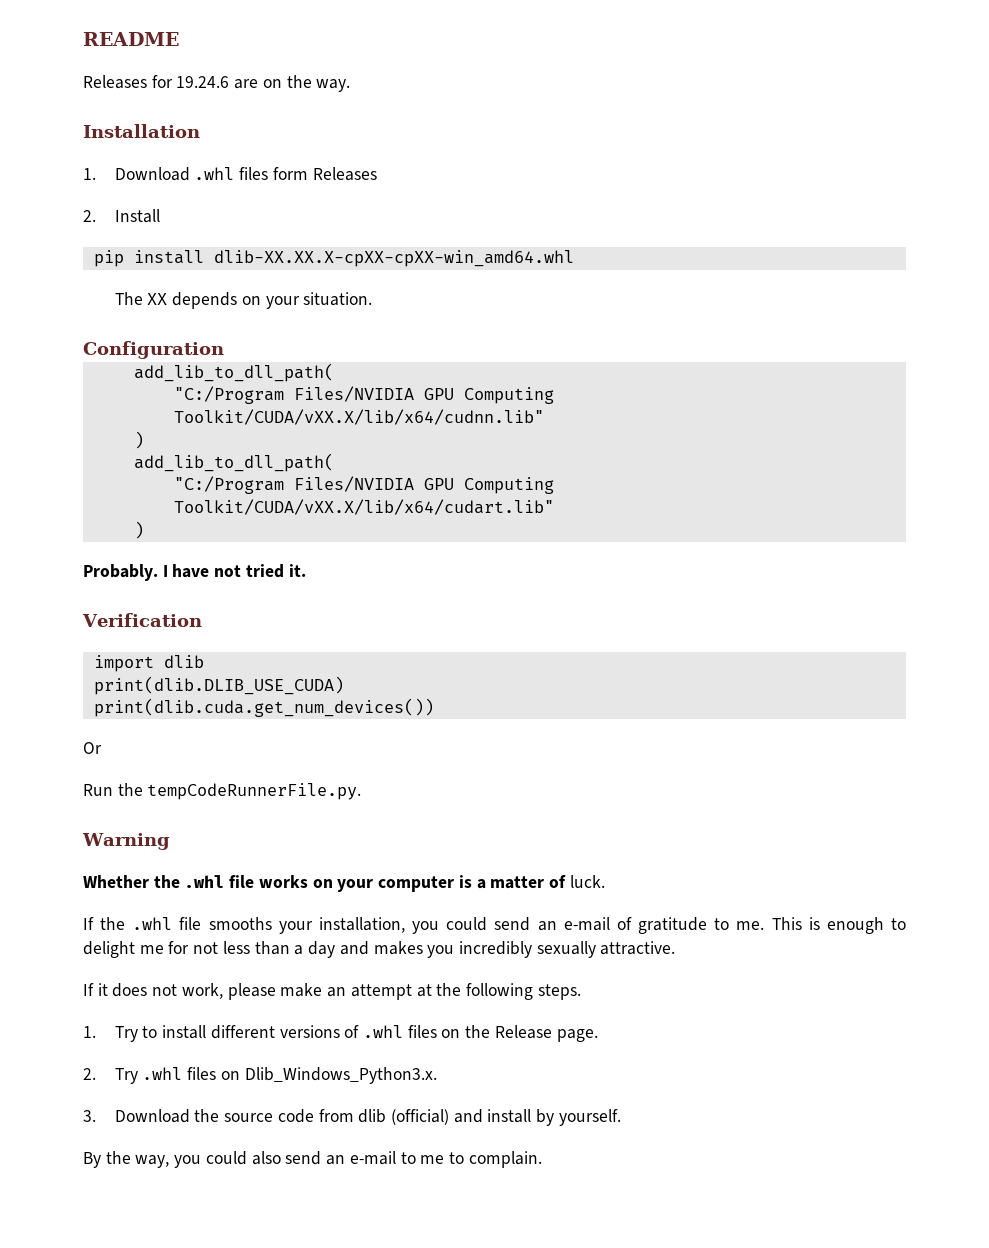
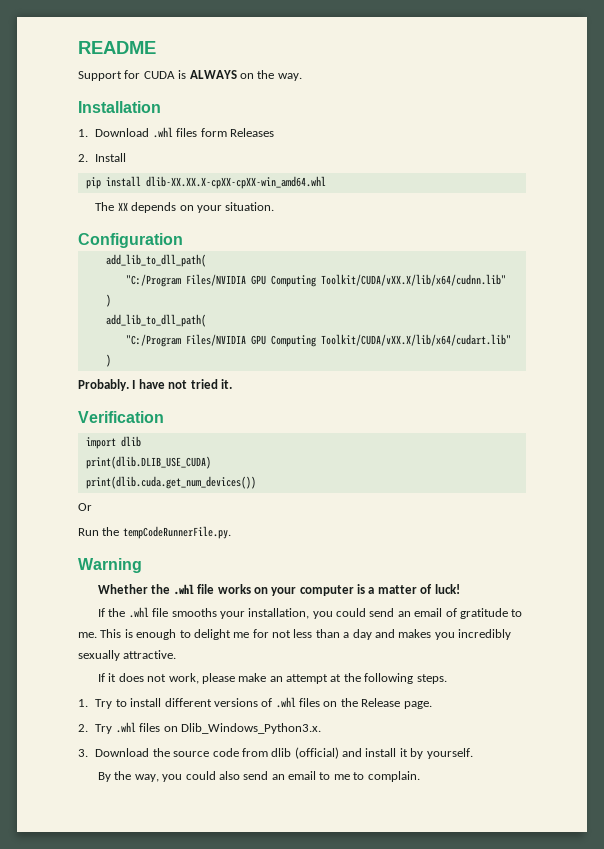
[83,75,259,89] Releases for 19.24.6 are -> [78,70,237,81] Support for CUDA is ALWAYS
[569,875,605,888] luck. -> [434,584,460,594] luck!
[563,917,610,931] e-mail -> [414,608,443,617] email
(532, 1116) none -> [399,748,408,757] it
[349,1151,396,1165] e-mail -> [288,771,317,780] email

